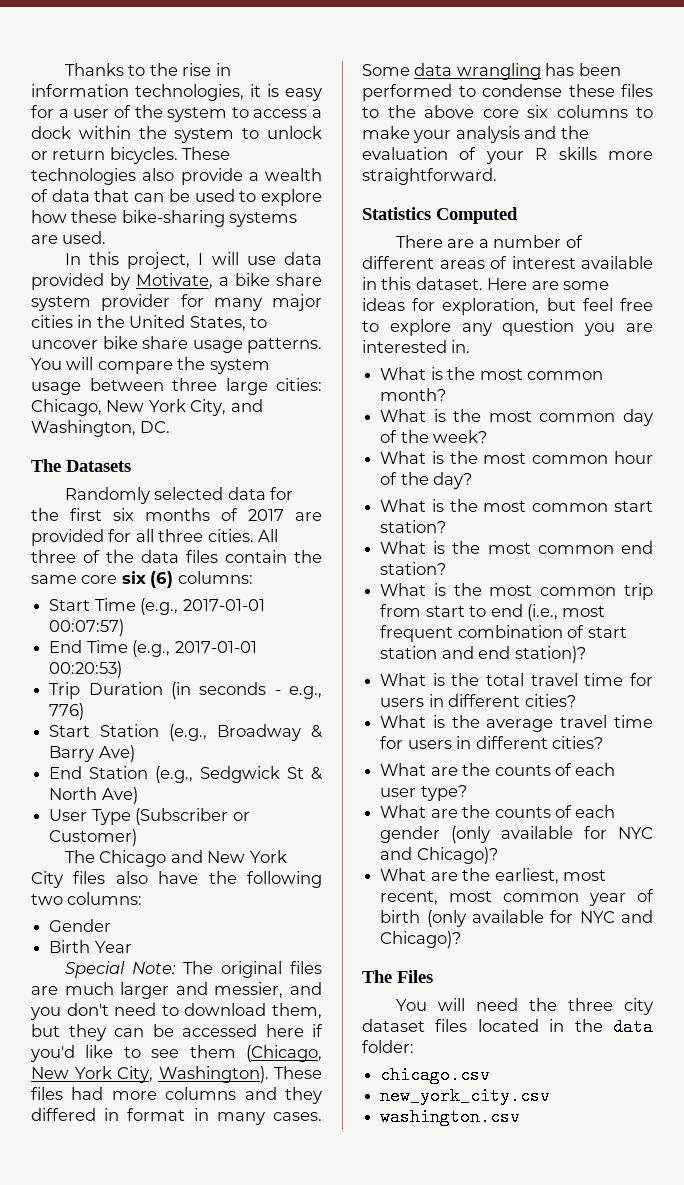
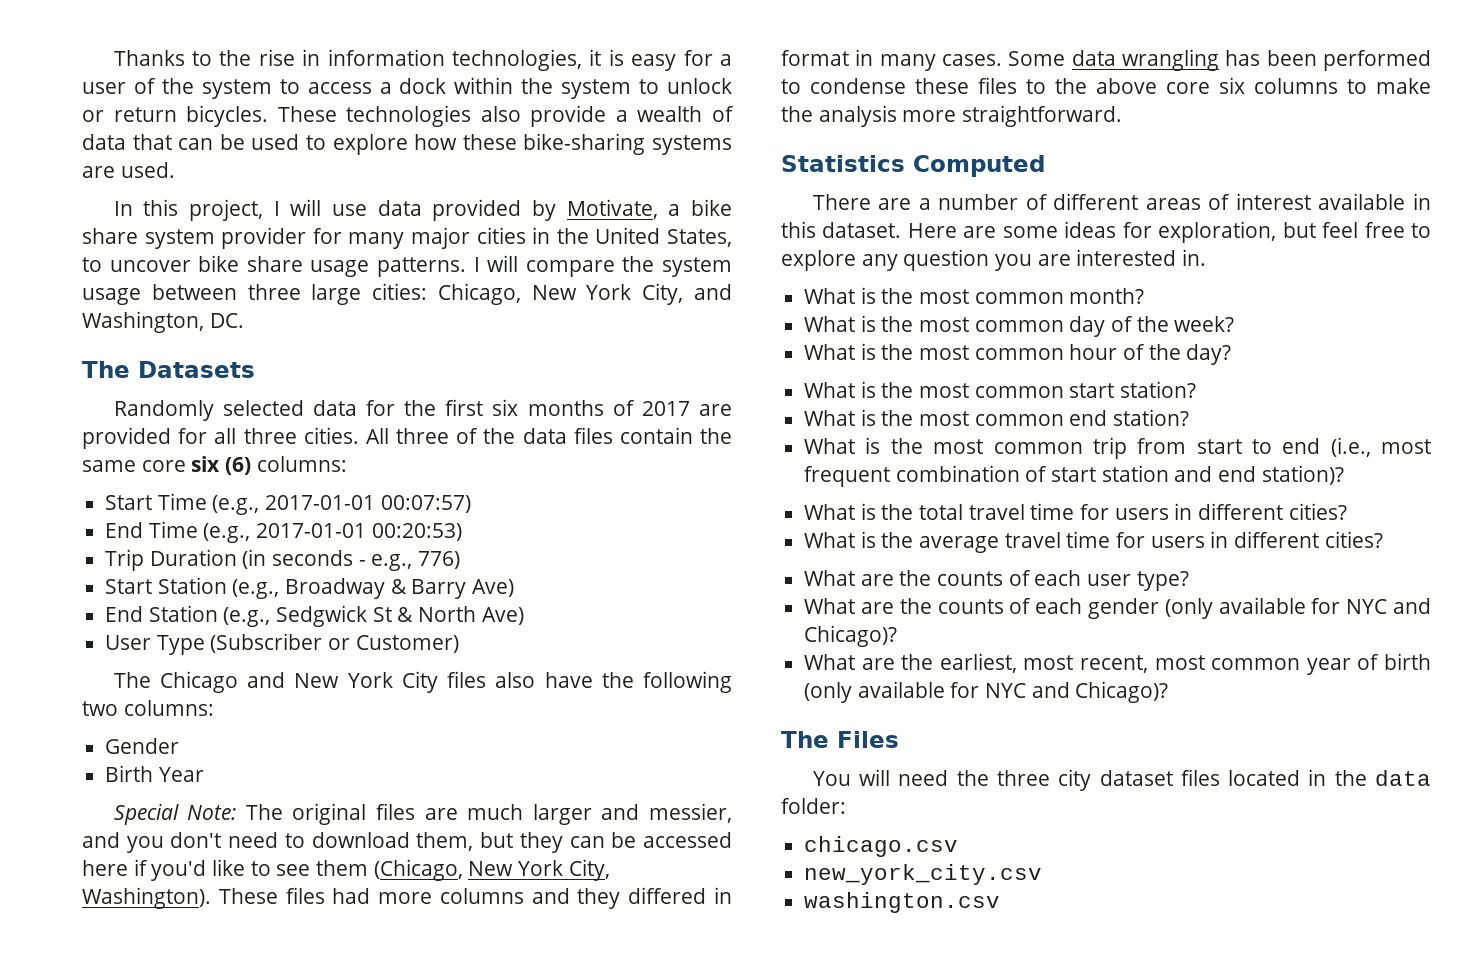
[31,358,62,370] You -> [473,257,480,272] I
[413,126,589,143] [362,147,597,164] your analysis and the evaluation of your R skills -> [781,105,897,127] the analysis

